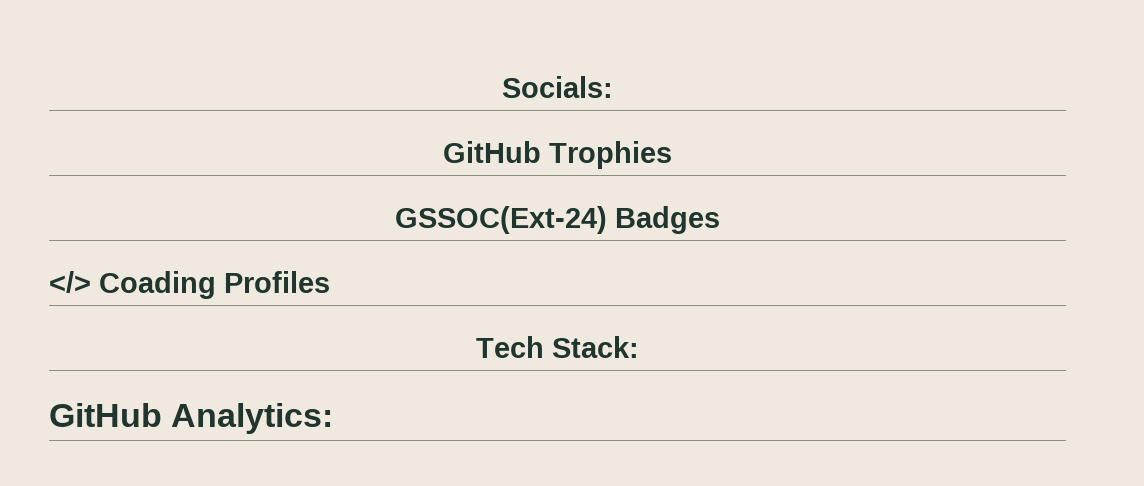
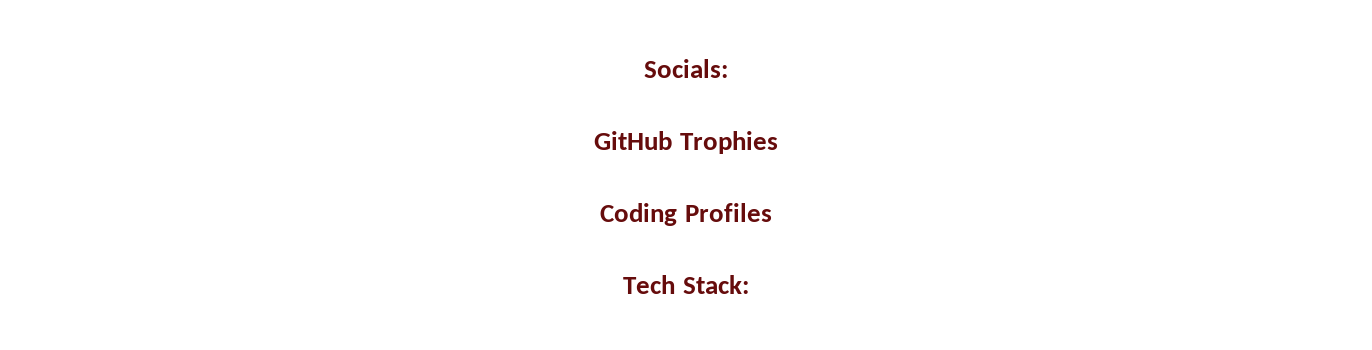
[395,206,720,234] [49,271,216,299] GSSOC(Ext-24) Badges // </> Coading -> [600,203,678,226] Coding
[49,403,334,434] // GitHub Analytics: -> (749, 284) none

